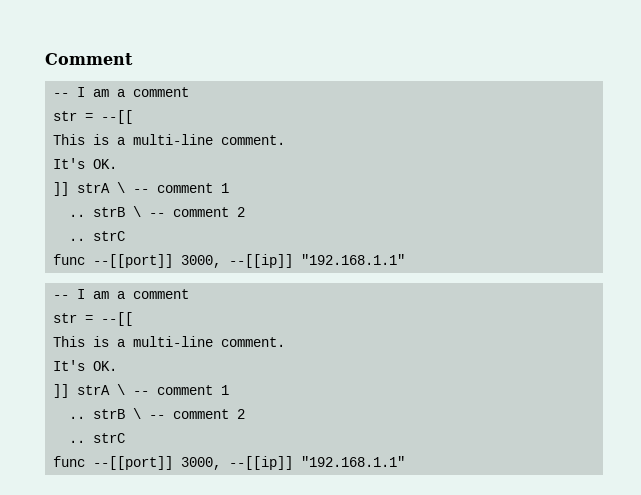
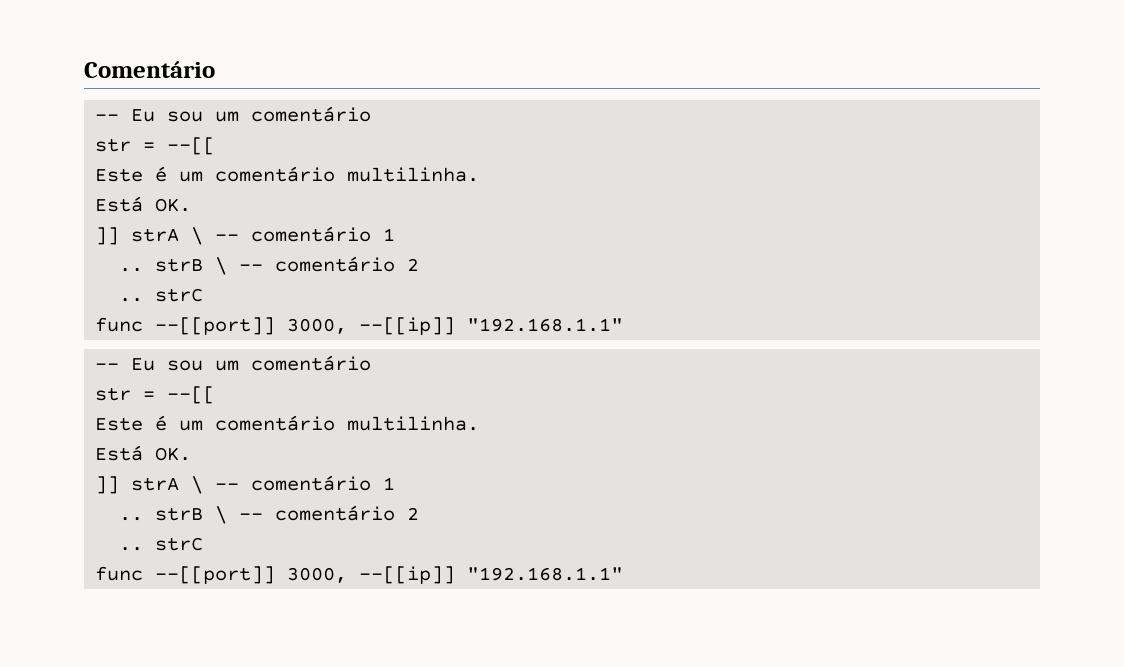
[45,53,133,65] [52,87,189,97] [52,110,133,124] [52,134,285,145] [52,158,117,169] [52,182,229,196] [68,206,229,217] Comment // -- I am a comment // str = --[[ // This is a multi-line comment. // It's OK. // ]] strA \ -- comment 1 // .. strB \ -- comment -> [84,61,215,78] [94,106,371,122] [94,137,215,155] [94,166,479,182] [94,196,191,212] [94,226,395,245] [118,256,395,275] Comentário // -- Eu sou um comentário // str = --[[ // Este é um comentário multilinha. // Está OK. // ]] strA \ -- comentário 1 // .. strB \ -- comentário
[76,289,189,299] [52,312,133,326] [52,336,285,347] [52,360,117,371] [52,384,229,398] [68,408,229,419] I am a comment // str = --[[ // This is a multi-line comment. // It's OK. // ]] strA \ -- comment 1 // .. strB \ -- comment -> [130,355,371,371] [94,386,215,404] [94,415,479,431] [94,445,191,461] [94,475,395,494] [118,505,395,524] Eu sou um comentário // str = --[[ // Este é um comentário multilinha. // Está OK. // ]] strA \ -- comentário 1 // .. strB \ -- comentário

